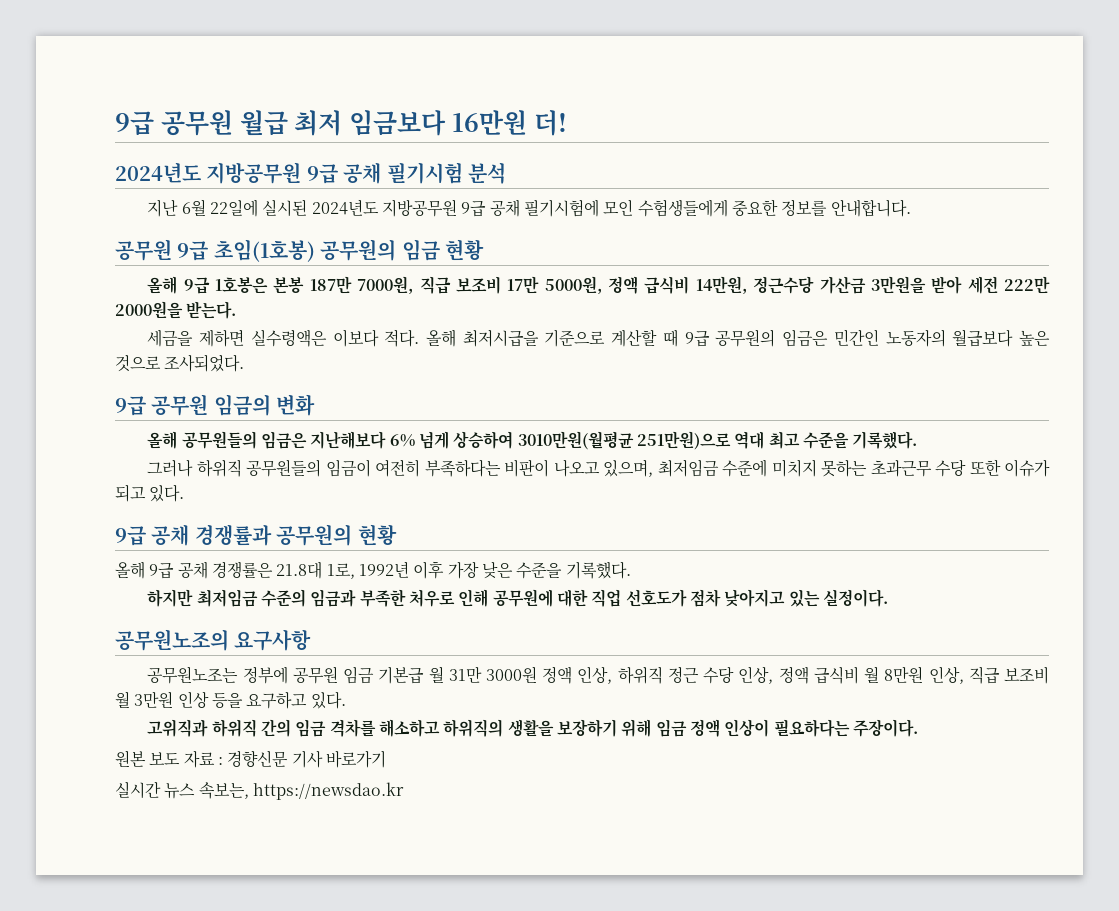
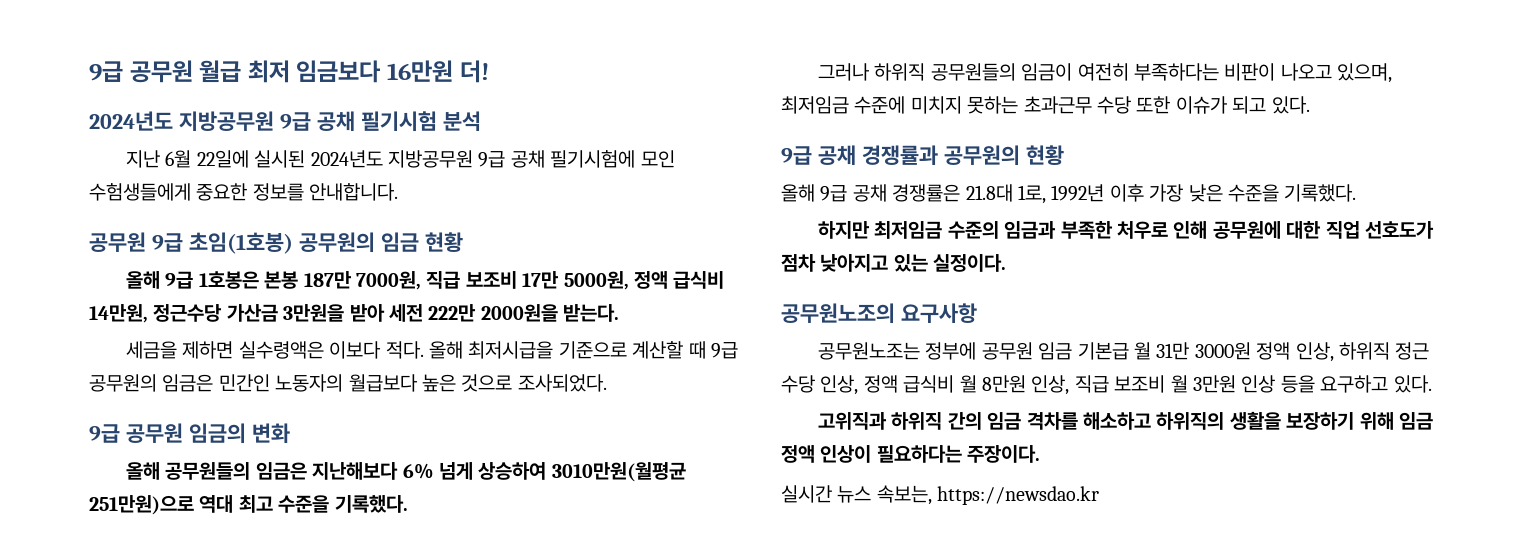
[115,750,386,768] // 원본 보도 자료 : 경향신문 기사 바로가기 -> (1041, 454) none

